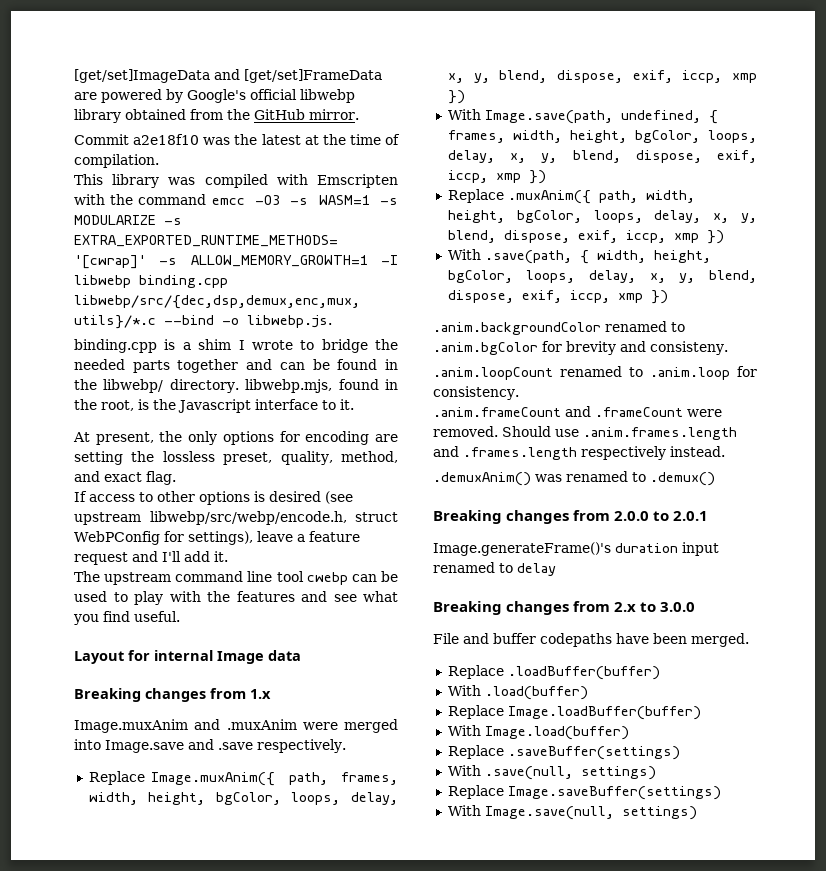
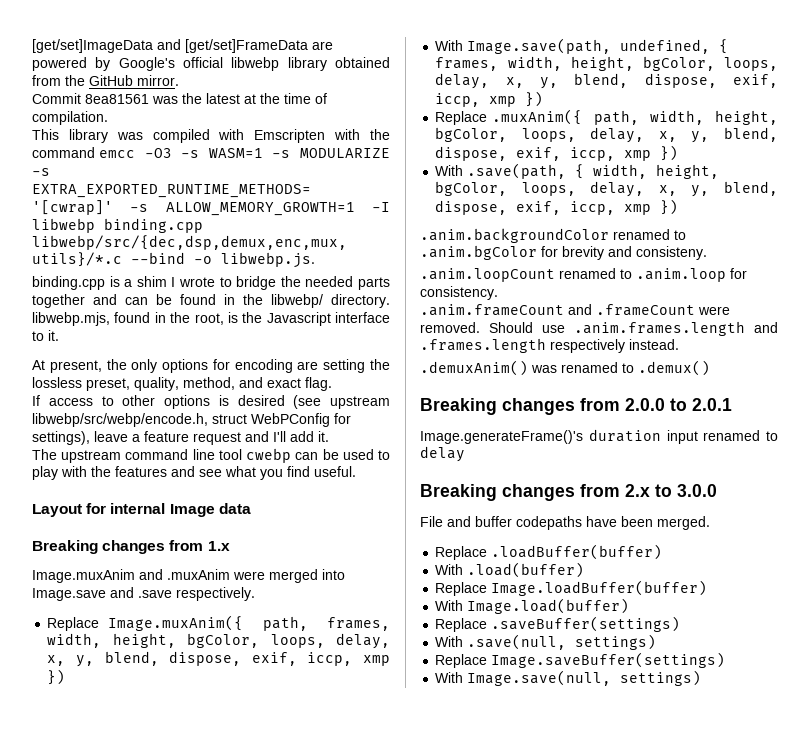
[133,134,200,145] a2e18f10 -> [85,94,149,104] 8ea81561

